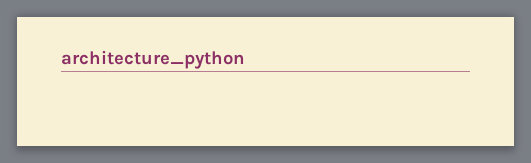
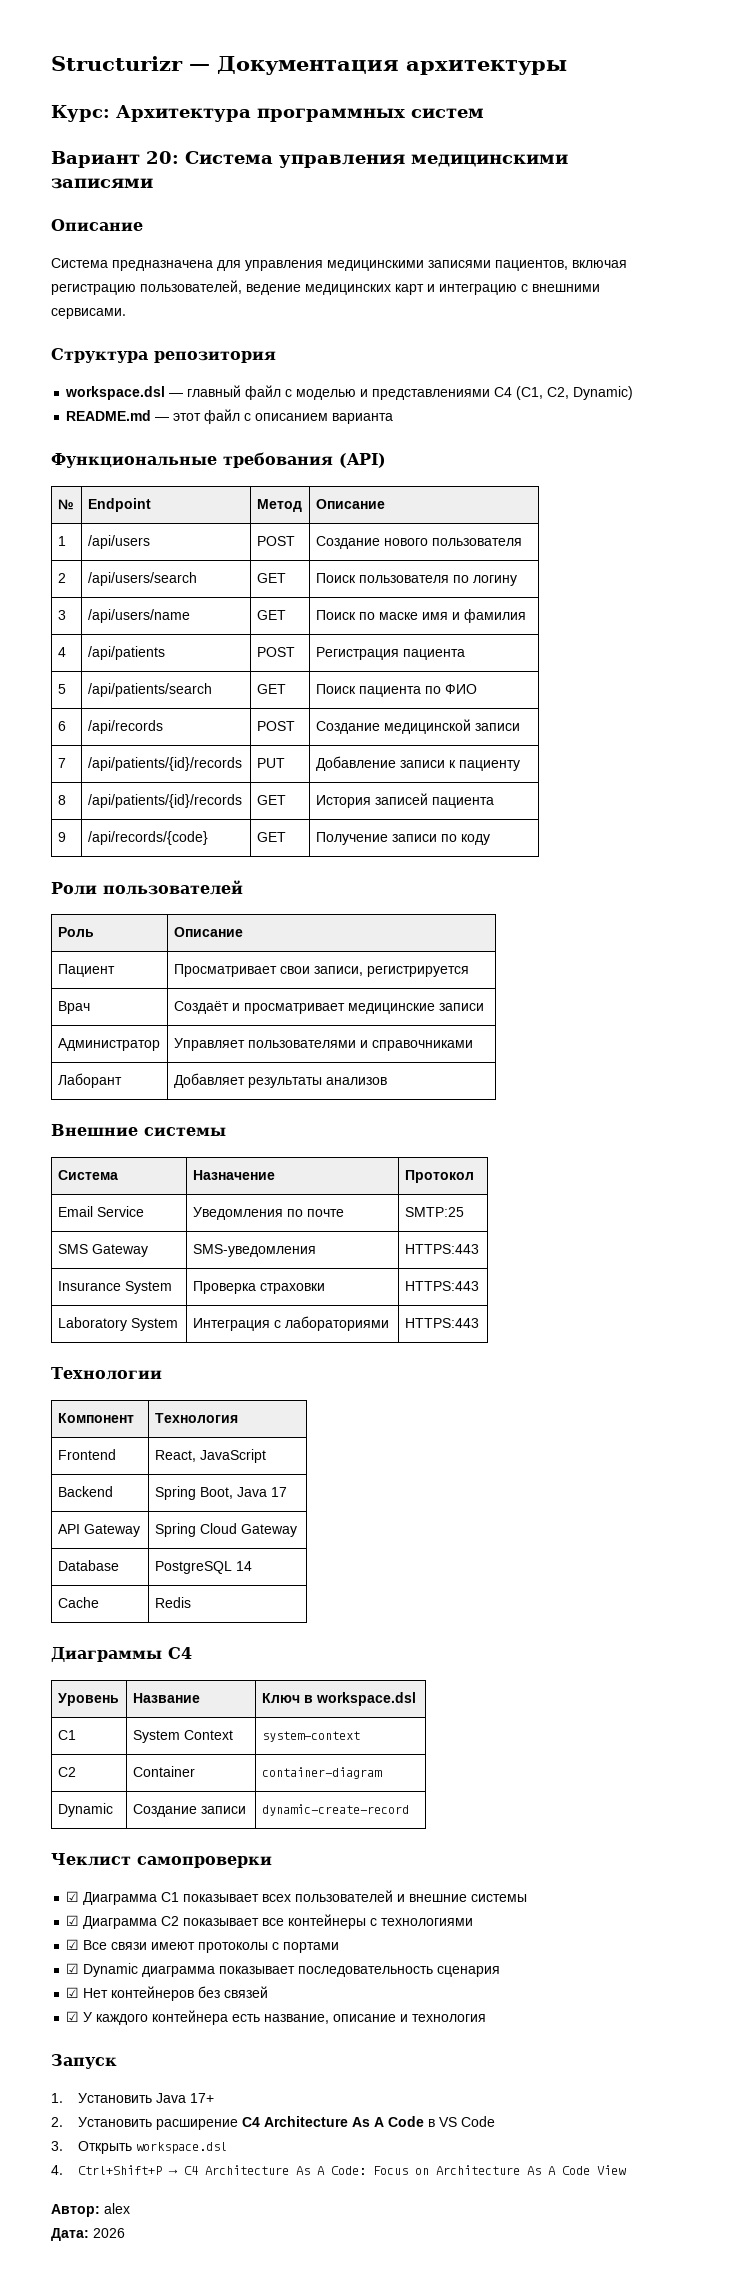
[61,50,245,69] architecture_python -> [51,56,567,75] [51,105,484,122] [51,151,568,168] [51,178,153,189] [51,219,143,231] [51,258,627,271] [51,280,600,295] [51,308,126,319] [51,348,276,363] [65,385,634,400] [66,409,394,424] [51,452,386,468] [57,499,74,510] [87,498,151,512] [256,499,302,512] [315,499,385,509] [57,536,66,546] [87,535,150,549] [256,536,295,546] [315,536,522,549] [57,573,66,583] [87,572,197,586] [256,573,286,583] [315,573,517,586] [57,610,66,620] [87,609,190,623] [256,610,286,620] [315,609,526,623] [57,647,66,657] [87,646,165,660] [256,647,295,657] [315,647,465,660] [57,684,66,694] [87,683,212,697] [256,684,286,694] [315,684,477,697] [57,721,66,731] [87,720,163,734] [256,721,295,731] [315,719,520,734] [57,758,66,768] [87,757,242,771] [256,758,285,768] [315,756,520,771] [57,795,66,805] [87,794,242,808] [256,795,286,805] [315,793,494,808] [57,832,66,842] [87,831,208,845] [256,832,286,842] [315,832,490,845] [51,880,243,895] [57,927,94,937] [173,927,243,937] [57,964,115,977] [173,964,469,977] [57,1001,90,1014] [173,1001,484,1014] [57,1038,160,1051] [173,1038,473,1051] [57,1073,122,1088] [173,1073,387,1088] [51,1124,226,1136] [57,1170,118,1180] [192,1170,275,1180] [404,1170,474,1183] [57,1206,144,1217] [192,1207,344,1220] [404,1207,464,1217] [57,1244,148,1257] [192,1244,316,1257] [404,1244,479,1254] [57,1281,172,1294] [192,1281,325,1294] [404,1281,479,1291] [57,1317,178,1331] [192,1316,389,1331] [404,1318,479,1328] [51,1367,162,1380] [57,1413,134,1423] [154,1413,238,1423] [57,1449,116,1460] [154,1449,266,1463] [57,1486,113,1497] [154,1486,287,1500] [57,1524,140,1537] [154,1523,297,1537] [57,1560,119,1571] [154,1561,252,1574] [57,1597,99,1608] [154,1597,191,1608] [51,1647,192,1662] [57,1693,119,1706] [132,1693,200,1703] [261,1692,416,1706] [57,1730,76,1740] [132,1730,233,1743] [261,1731,360,1742] [57,1767,76,1777] [132,1766,195,1777] [261,1767,382,1779] [57,1803,113,1817] [132,1804,246,1817] [261,1804,409,1816] [51,1853,272,1868] [66,1890,528,1905] [66,1914,474,1929] [66,1939,340,1953] [66,1963,501,1977] [66,1986,269,2001] [66,2010,487,2025] [51,2054,117,2069] [51,2093,214,2103] [51,2116,495,2130] [51,2141,227,2154] [51,2165,626,2175] [51,2203,130,2217] [51,2228,125,2241] Structurizr — Документация архитектуры // Курс: Архитектура программных систем // Вариант 20: Система управления медицинскими записями // Описание // Система предназначена для управления медицинскими записями пациентов, включая регистрацию пользователей, ведение медицинских карт и интеграцию с внешними сервисами. // Структура репозитория // workspace.dsl — главный файл с моделью и представлениями C4 (C1, C2, Dynamic) // README.md — этот файл с описанием варианта // Функциональные требования (API) // № | Endpoint | Метод | Описание // 1 | /api/users | POST | Создание нового пользователя // 2 | /api/users/search | GET | Поиск пользователя по логину // 3 | /api/users/name | GET | Поиск по маске имя и фамилия // 4 | /api/patients | POST | Регистрация пациента // 5 | /api/patients/search | GET | Поиск пациента по ФИО // 6 | /api/records | POST | Создание медицинской записи // 7 | /api/patients/{id}/records | PUT | Добавление записи к пациенту // 8 | /api/patients/{id}/records | GET | История записей пациента // 9 | /api/records/{code} | GET | Получение записи по коду // Роли пользователей // Роль | Описание // Пациент | Просматривает свои записи, регистрируется // Врач | Создаёт и просматривает медицинские записи // Администратор | Управляет пользователями и справочниками // Лаборант | Добавляет результаты анализов // Внешние системы // Система | Назначение | Протокол // Email Service | Уведомления по почте | SMTP:25 // SMS Gateway | SMS-уведомления | HTTPS:443 // Insurance System | Проверка страховки | HTTPS:443 // Laboratory System | Интеграция с лабораториями | HTTPS:443 // Технологии // Компонент | Технология // Frontend | React, JavaScript // Backend | Spring Boot, Java 17 // API Gateway | Spring Cloud Gateway // Database | PostgreSQL 14 // Cache | Redis // Диаграммы C4 // Уровень | Название | Ключ в workspace.dsl // C1 | System Context | system-context // C2 | Container | container-diagram // Dynamic | Создание записи | dynamic-create-record // Чеклист самопроверки // ☑ Диаграмма C1 показывает всех пользователей и внешние системы // ☑ Диаграмма C2 показывает все контейнеры с технологиями // ☑ Все связи имеют протоколы с портами // ☑ Dynamic диаграмма показывает последовательность сценария // ☑ Нет контейнеров без связей // ☑ У каждого контейнера есть название, описание и технология // Запуск // 1. Установить Java 17+ // 2. Установить расширение C4 Architecture As A Code в VS Code // 3. Открыть workspace.dsl // 4. Ctrl+Shift+P → C4 Architecture As A Code: Focus on Architecture As A Code View // Автор: alex // Дата: 2026

